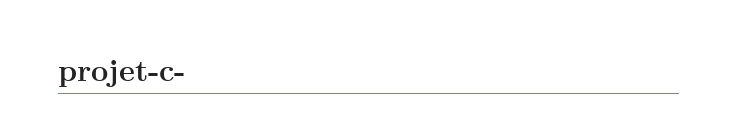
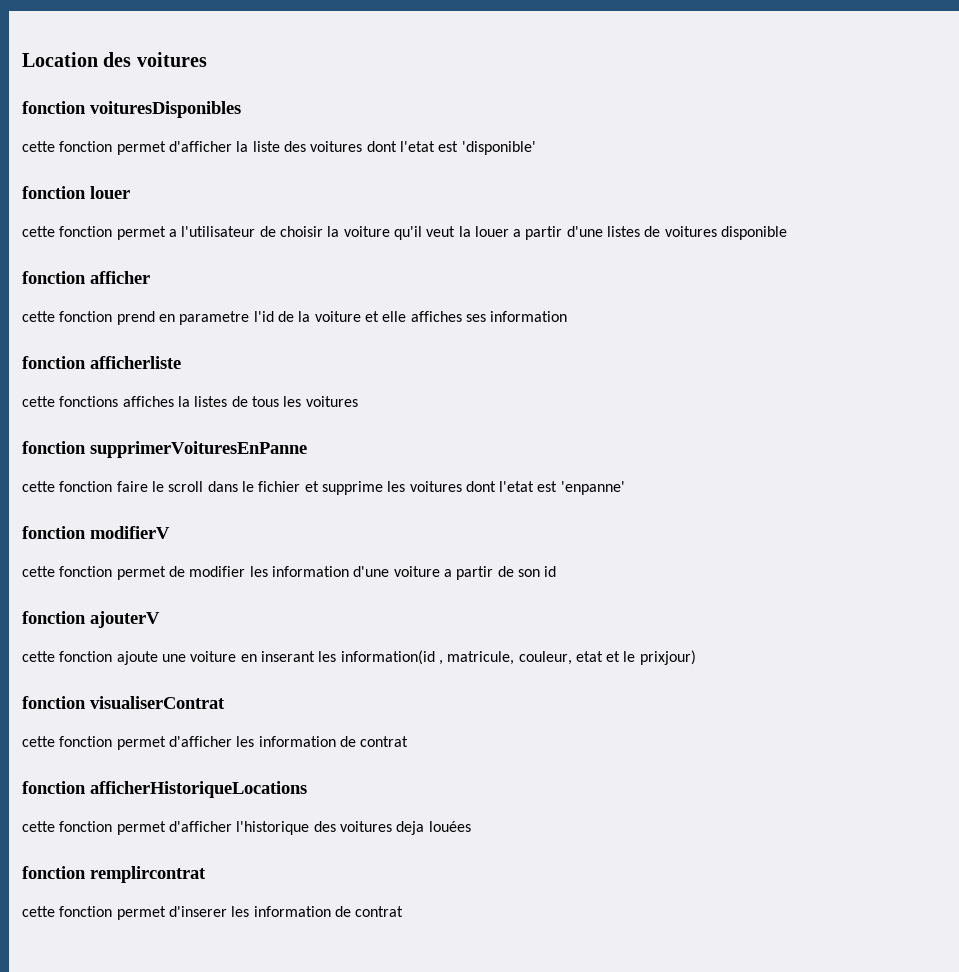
[58,60,185,87] projet-c- -> [22,52,207,67] [22,101,241,118] [22,141,536,155] [22,186,130,199] [22,226,788,240] [22,271,150,284] [22,311,568,325] [22,356,181,369] [22,396,358,407] [22,441,307,458] [22,481,625,495] [22,526,170,539] [22,566,557,580] [22,611,160,628] [22,650,696,665] [22,696,225,709] [22,736,409,750] [22,781,307,798] [22,821,471,835] [22,866,206,883] [22,906,404,920] Location des voitures // fonction voituresDisponibles // cette fonction permet d'afficher la liste des voitures dont l'etat est 'disponible' // fonction louer // cette fonction permet a l'utilisateur de choisir la voiture qu'il veut la louer a partir d'une listes de voitures disponible // fonction afficher // cette fonction prend en parametre l'id de la voiture et elle affiches ses information // fonction afficherliste // cette fonctions affiches la listes de tous les voitures // fonction supprimerVoituresEnPanne // cette fonction faire le scroll dans le fichier et supprime les voitures dont l'etat est 'enpanne' // fonction modifierV // cette fonction permet de modifier les information d'une voiture a partir de son id // fonction ajouterV // cette fonction ajoute une voiture en inserant les information(id , matricule, couleur, etat et le prixjour) // fonction visualiserContrat // cette fonction permet d'afficher les information de contrat // fonction afficherHistoriqueLocations // cette fonction permet d'afficher l'historique des voitures deja louées // fonction remplircontrat // cette fonction permet d'inserer les information de contrat

